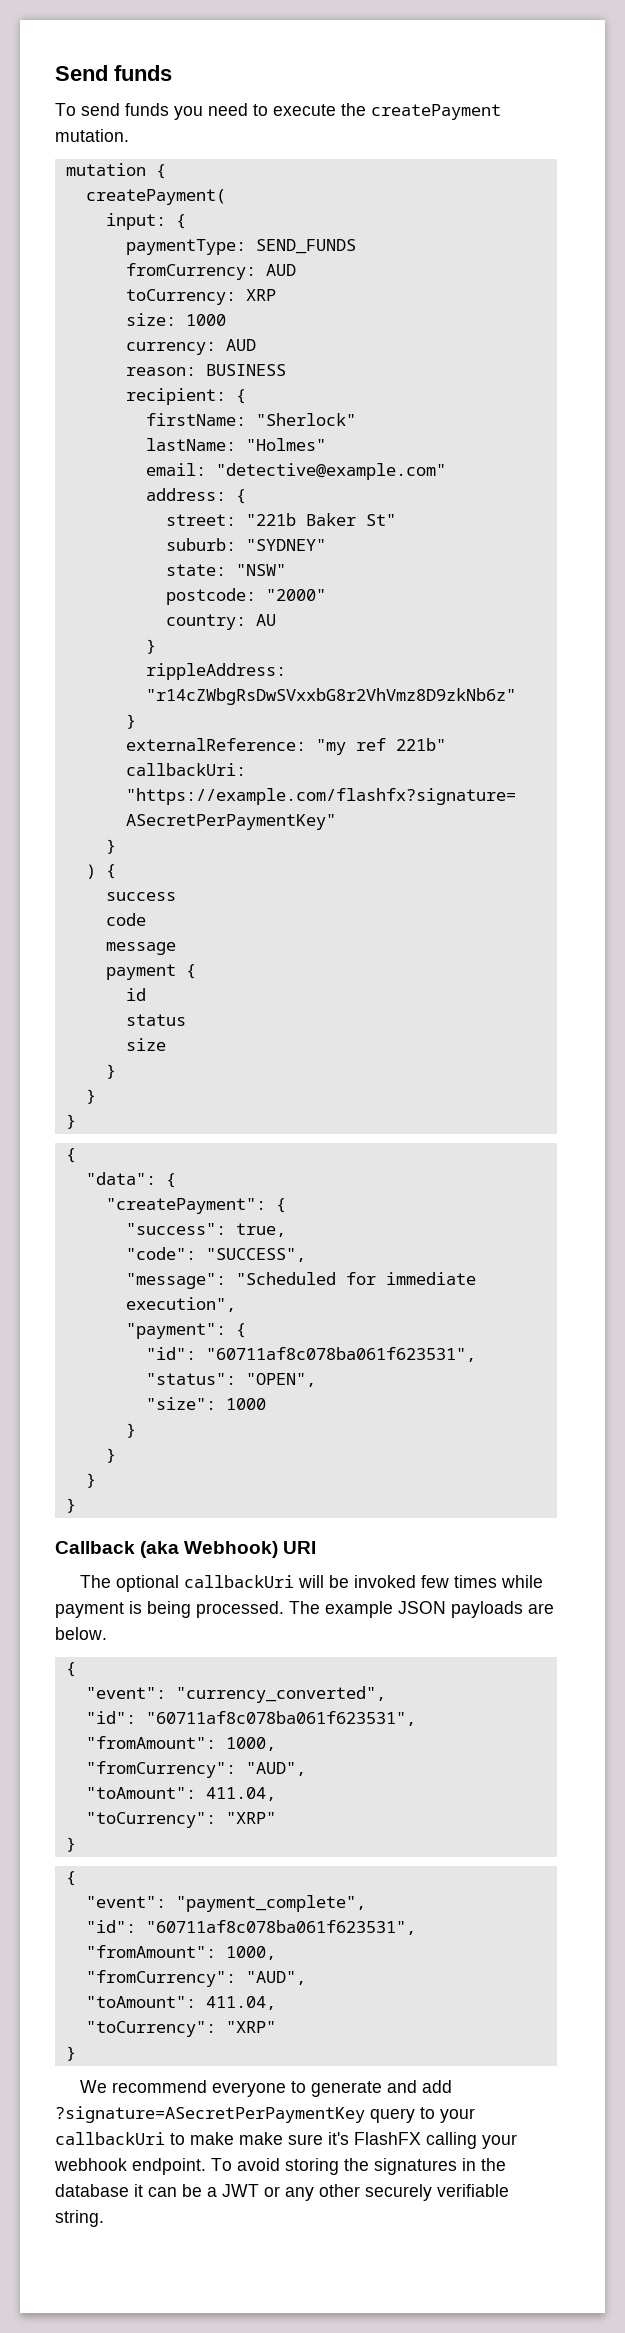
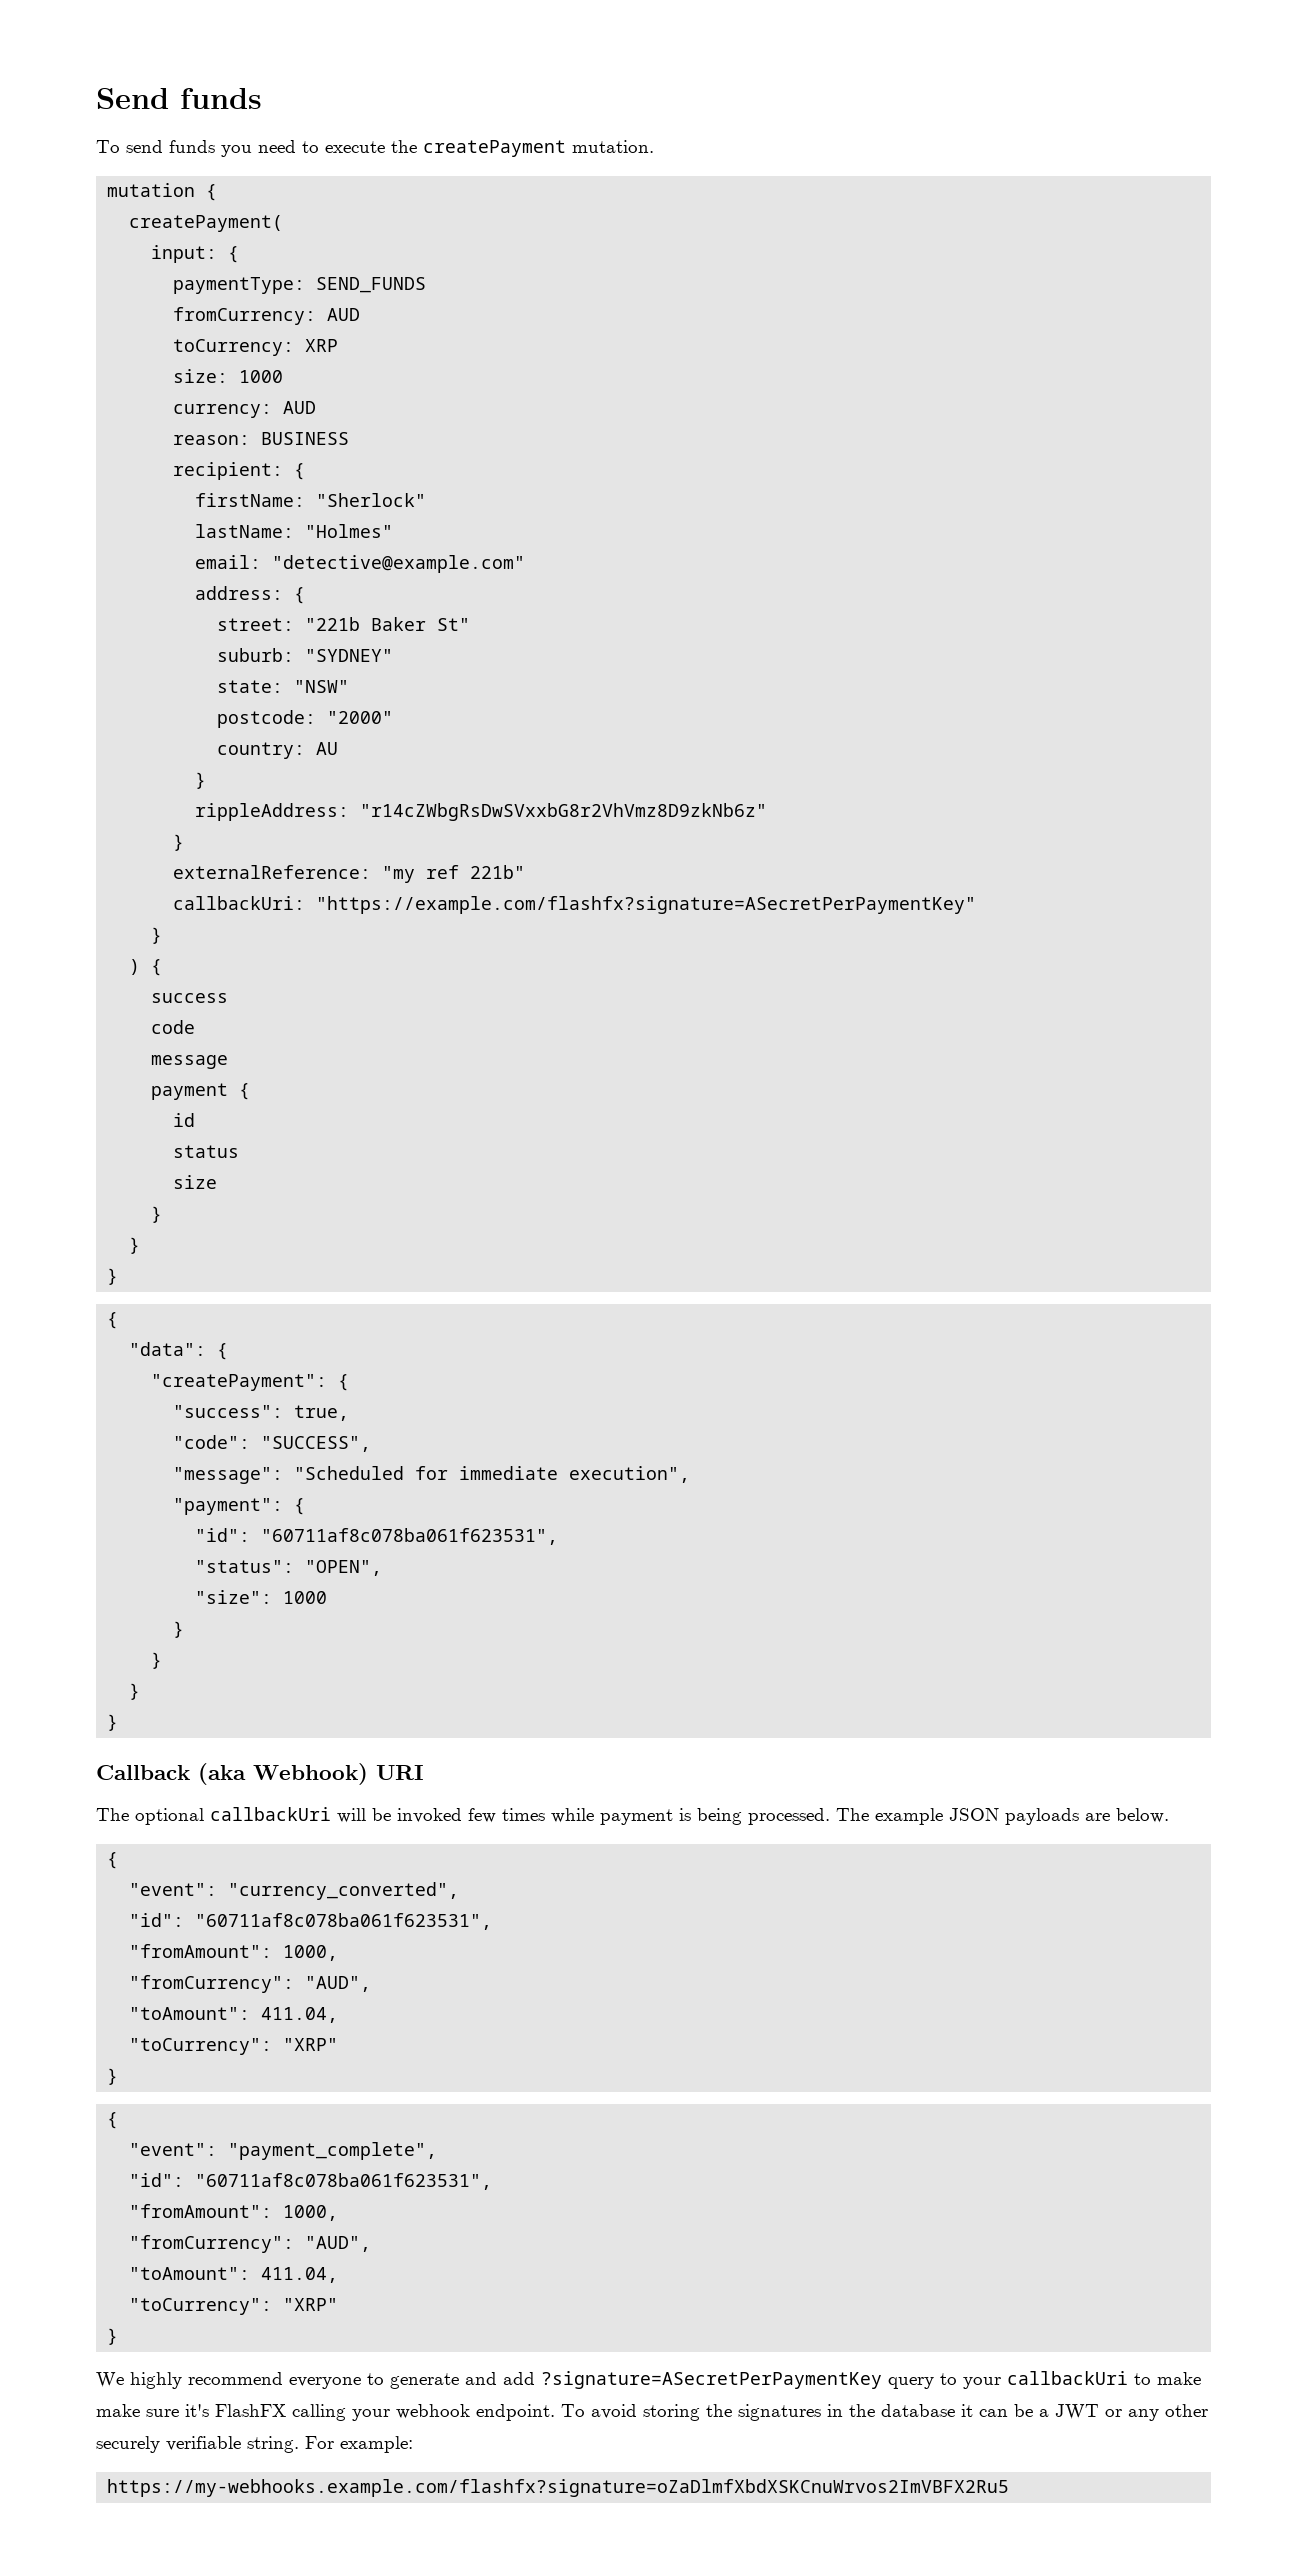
(108, 2086) none -> [130,2372,182,2389] highly
(104, 2218) none -> [305,2436,413,2453] [107,2479,1010,2497] For example: // https://my-webhooks.example.com/flashfx?signature=oZaDlmfXbdXSKCnuWrvos2ImVBFX2Ru5

